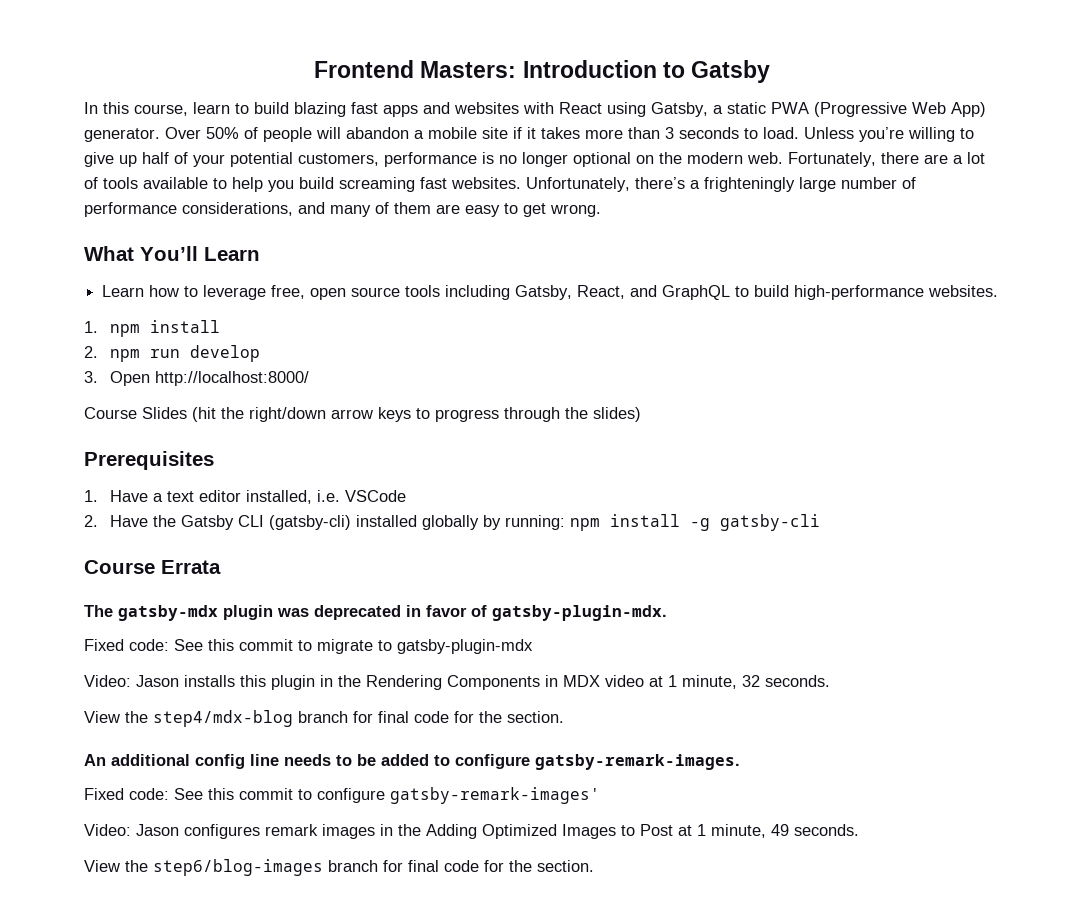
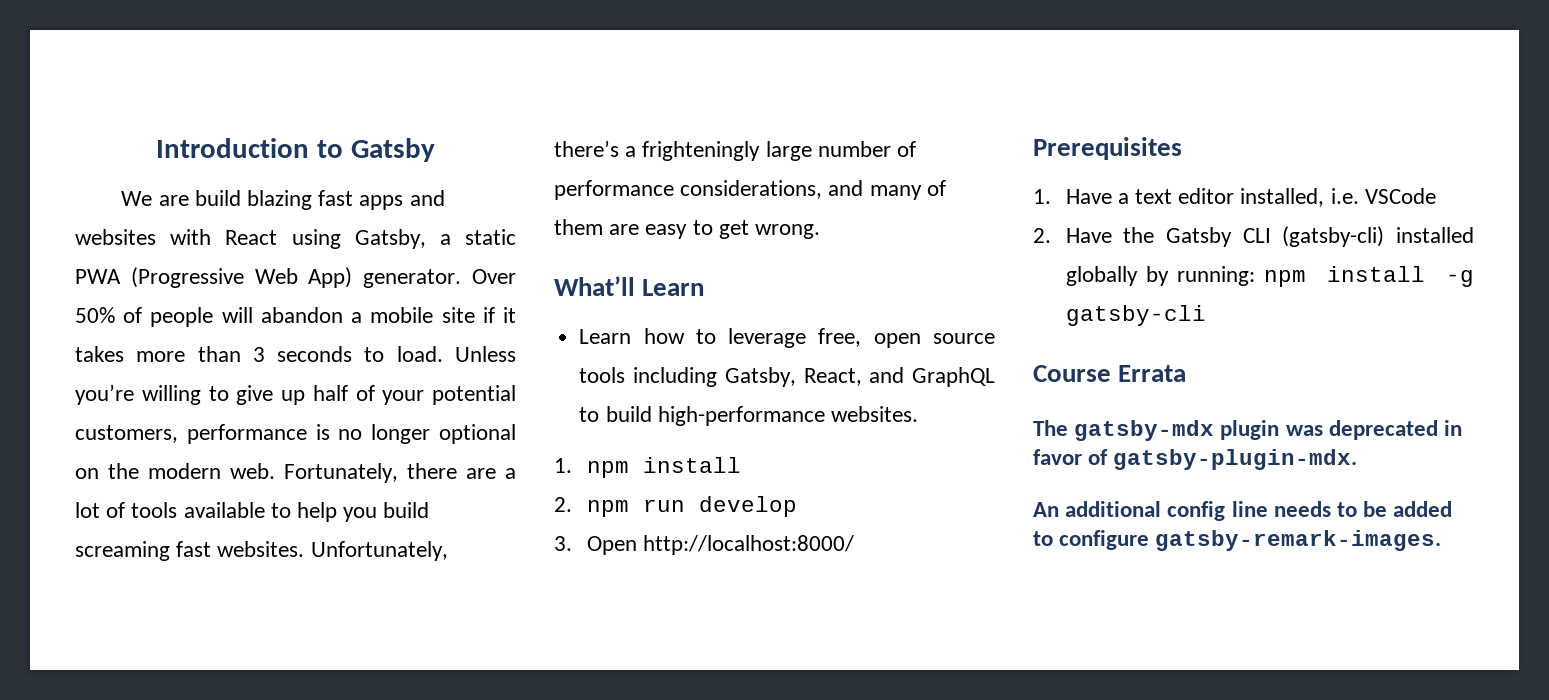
[314,60,517,78] Frontend Masters: -> (156, 148) none
[84,102,249,116] In this course, learn to -> [121,191,189,206] We are
[84,246,198,261] What You’ll -> [554,276,635,296] What’ll
[84,407,641,422] // Course Slides (hit the right/down arrow keys to progress through the slides) -> (854, 545) none
[84,639,533,654] [84,675,830,690] [84,710,564,727] // Fixed code: See this commit to migrate to gatsby-plugin-mdx // Video: Jason installs this plugin in the Rendering Components in MDX video at 1 minute, 32 seconds. // View the step4/mdx-blog branch for final code for the section. -> (1358, 459) none
[84,787,600,804] [84,824,859,839] [84,859,594,876] // Fixed code: See this commit to configure gatsby-remark-images' // Video: Jason configures remark images in the Adding Optimized Images to Post at 1 minute, 49 seconds. // View the step6/blog-images branch for final code for the section. -> (1442, 540) none

